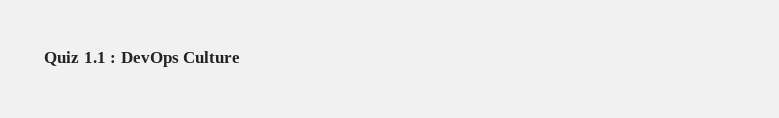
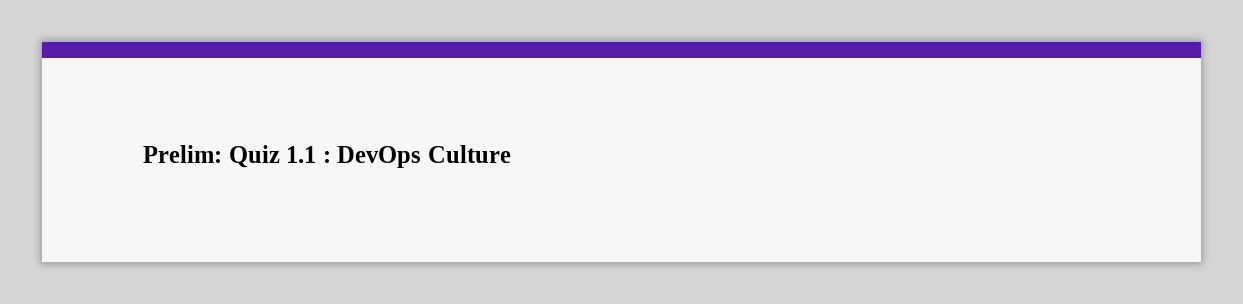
(44, 58) none -> [143,145,222,163] Prelim:

